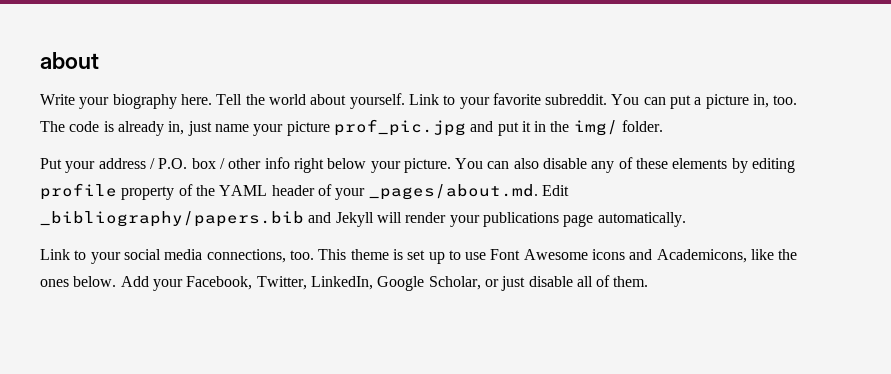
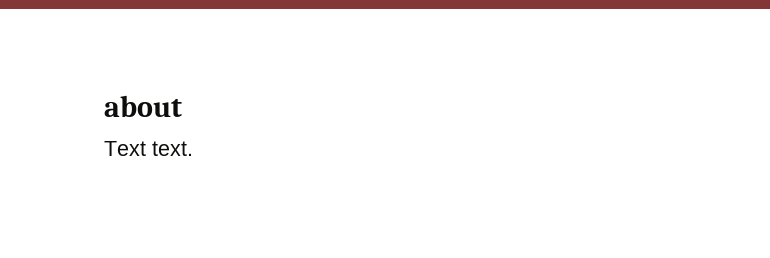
[40,93,798,109] [40,119,664,136] [40,157,796,173] [40,183,569,200] [40,211,686,227] [40,249,798,264] [40,275,649,291] Write your biography here. Tell the world about yourself. Link to your favorite subreddit. You can put a picture in, too. The code is already in, just name your picture prof_pic.jpg and put it in the img/ folder. // Put your address / P.O. box / other info right below your picture. You can also disable any of these elements by editing profile property of the YAML header of your _pages/about.md. Edit _bibliography/papers.bib and Jekyll will render your publications page automatically. // Link to your social media connections, too. This theme is set up to use Font Awesome icons and Academicons, like the ones below. Add your Facebook, Twitter, LinkedIn, Google Scholar, or just disable all of them. -> [104,141,193,156] Text text.

